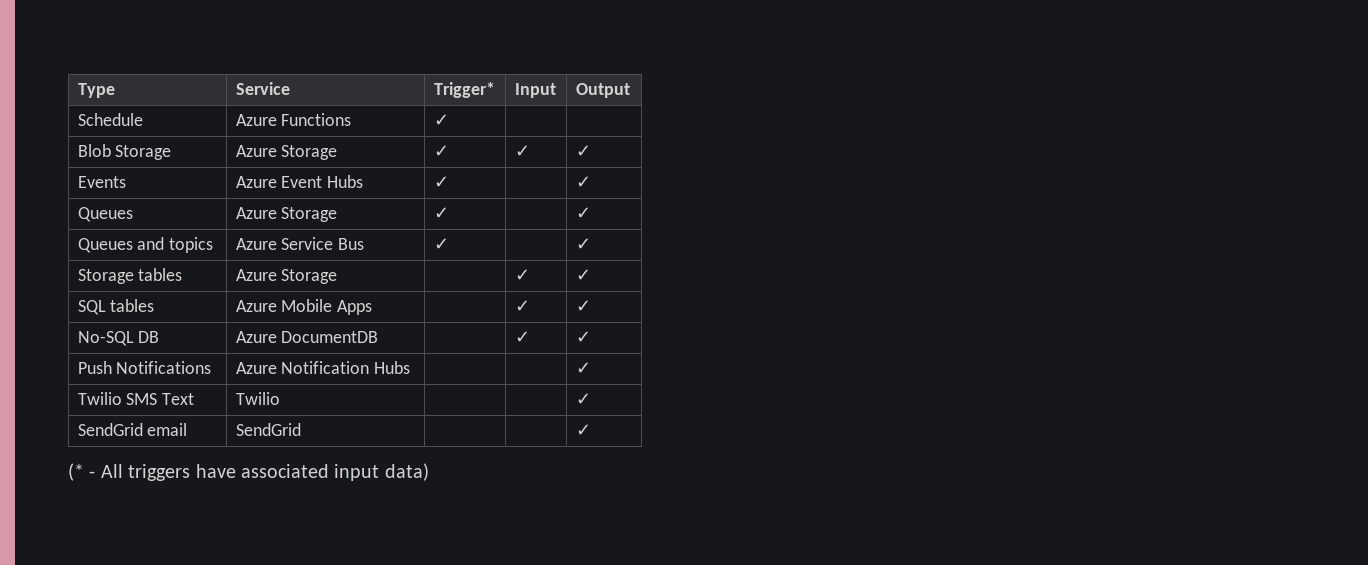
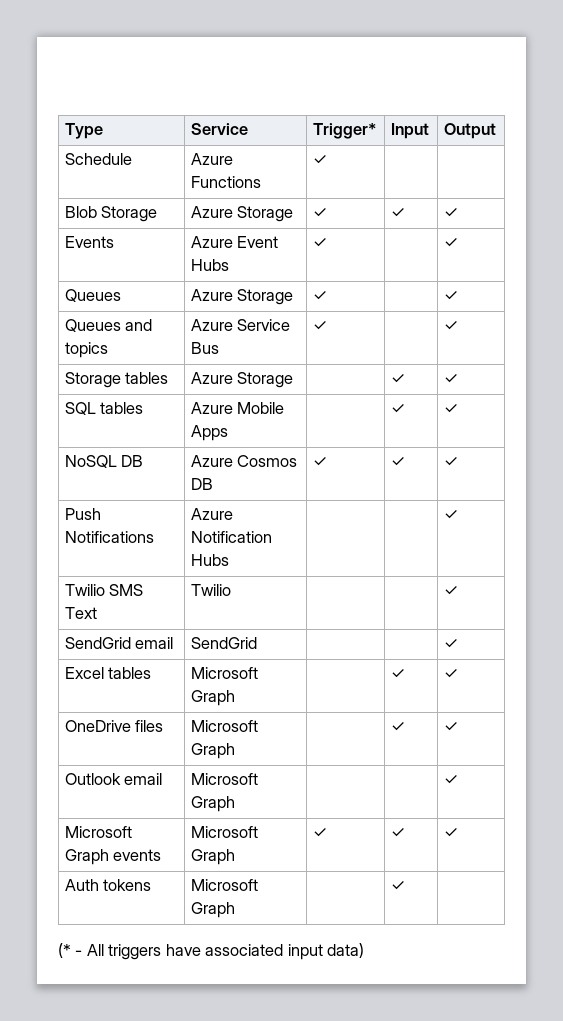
[77,331,134,346] No-SQL -> [64,455,117,468] NoSQL
[281,331,379,343] DocumentDB | -> [237,455,298,467] [190,478,213,490] [312,457,327,467] Cosmos DB | ✓
(591, 430) none -> [64,667,152,679] [190,667,258,679] [190,690,235,706] [390,669,405,679] [443,669,458,679] [64,720,164,732] [190,720,258,732] [190,743,235,759] [390,722,405,732] [443,722,458,732] [64,773,163,785] [190,773,258,785] [190,796,235,812] [443,775,458,785] [64,826,132,838] [64,849,162,865] [190,826,258,838] [190,849,235,865] [312,828,327,838] [390,828,405,838] [443,828,458,838] [64,879,152,891] [190,879,258,891] [190,902,235,918] [390,881,405,891] // Excel tables | Microsoft Graph | | ✓ | ✓ // OneDrive files | Microsoft Graph | | ✓ | ✓ // Outlook email | Microsoft Graph | | | ✓ // Microsoft Graph events | Microsoft Graph | ✓ | ✓ | ✓ // Auth tokens | Microsoft Graph | | ✓ |

